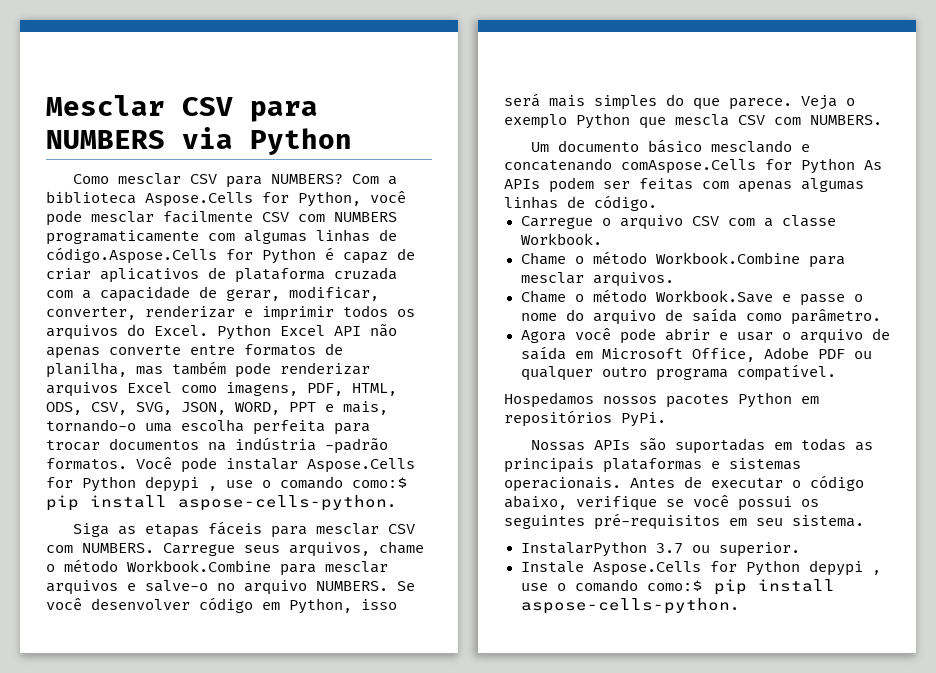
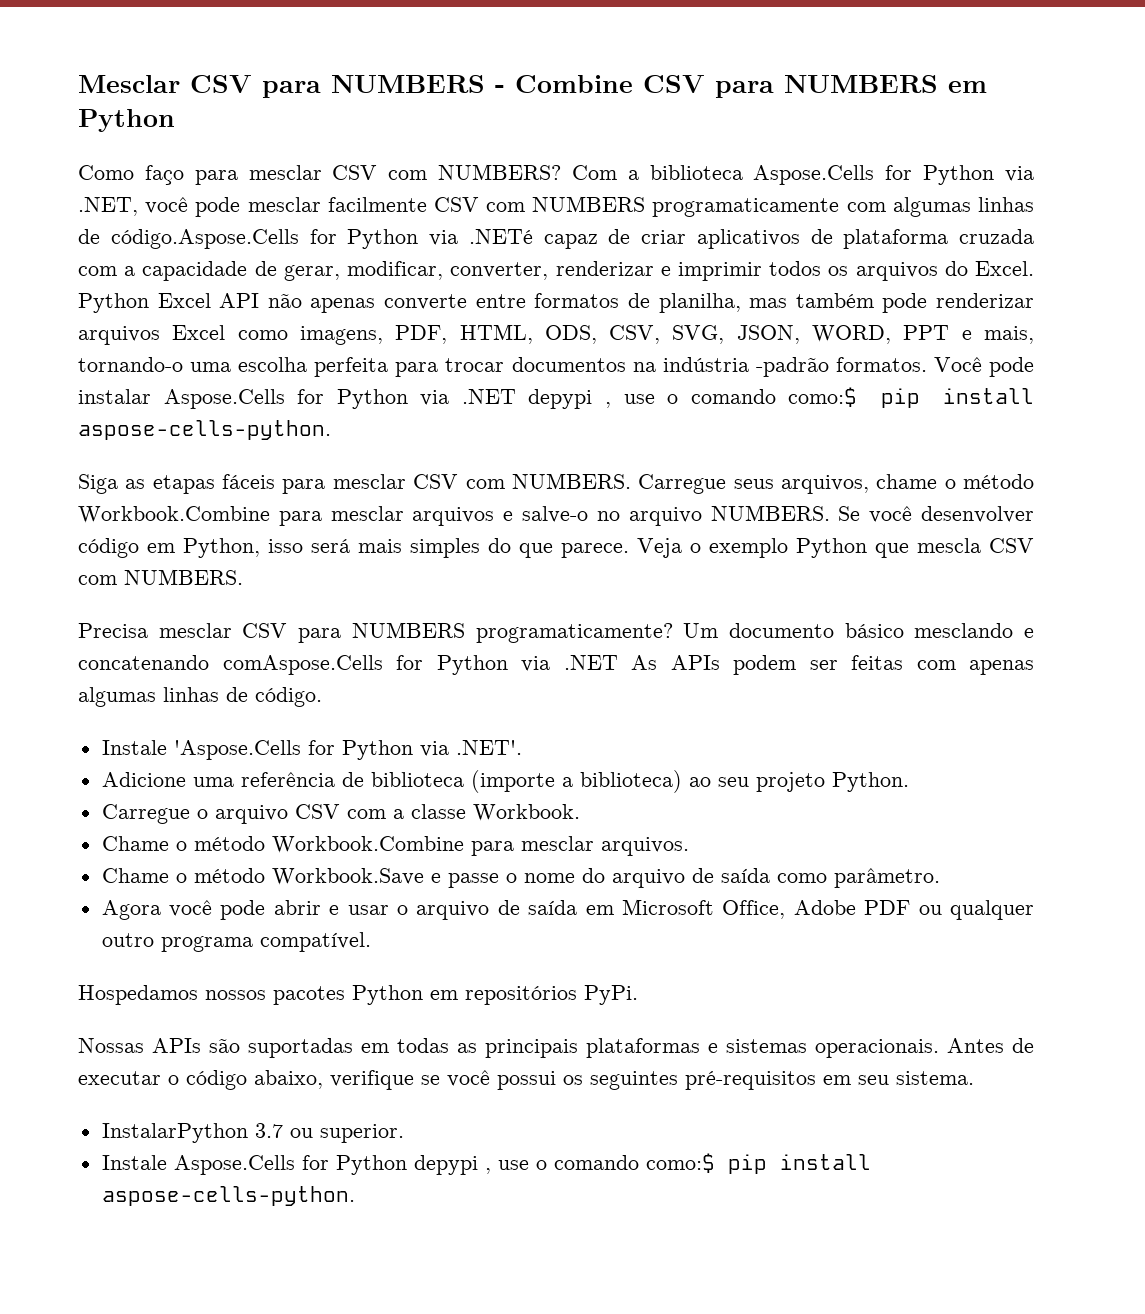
[182,127,233,149] via -> [495,75,987,98] - Combine CSV para NUMBERS em
[117,173,262,188] mesclar CSV para -> [144,165,428,185] faço para mesclar CSV com
[298,191,361,207] Python, -> [923,165,1034,185] [78,197,138,216] Python via .NET,
[325,247,334,260] é -> [429,229,533,246] via .NETé
(136, 484) none -> [420,389,516,406] via .NET
(882, 120) none -> [78,622,673,643] Precisa mesclar CSV para NUMBERS programaticamente?
(855, 166) none -> [521,655,618,672] via .NET
(657, 203) none -> [101,740,522,760] [101,770,909,793] // Instale 'Aspose.Cells for Python via .NET'. // Adicione uma referência de biblioteca (importe a biblioteca) ao seu projeto Python.

